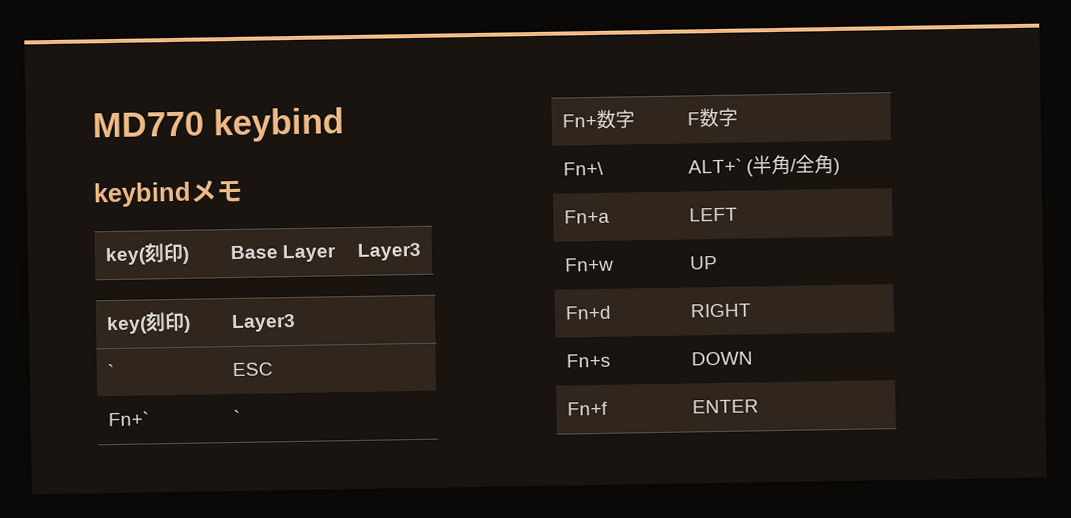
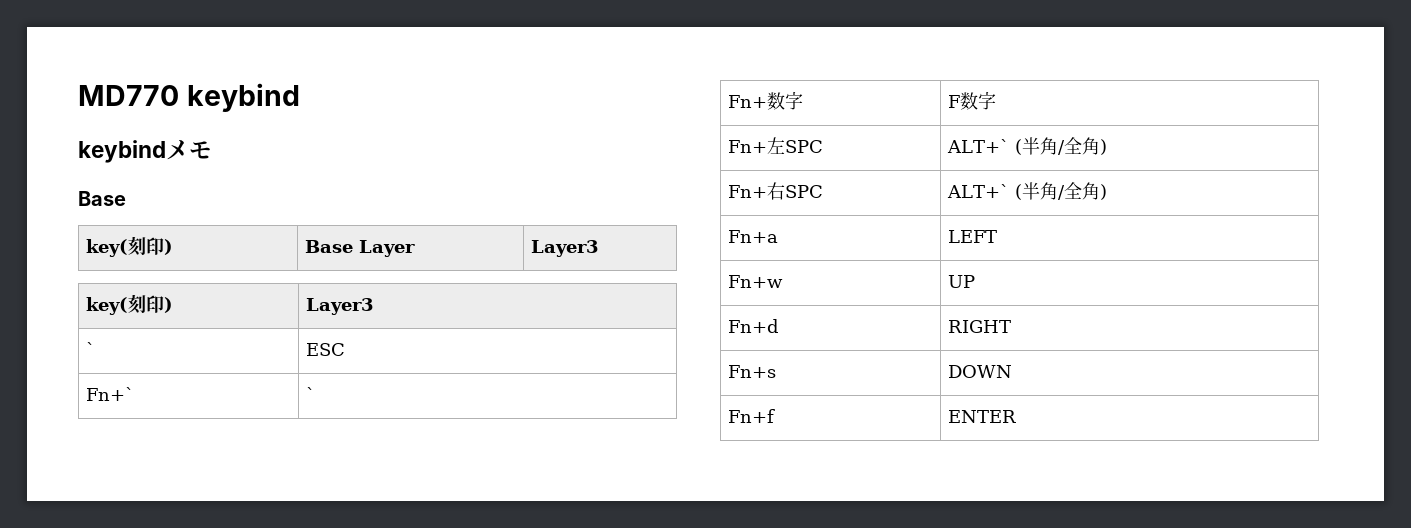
(244, 191) none -> [78,191,126,206] // Base
[562,161,604,176] Fn+\ -> [728,137,824,154] [947,137,1108,155] [728,182,824,200] Fn+左SPC | ALT+` (半角/全角) // Fn+右SPC

